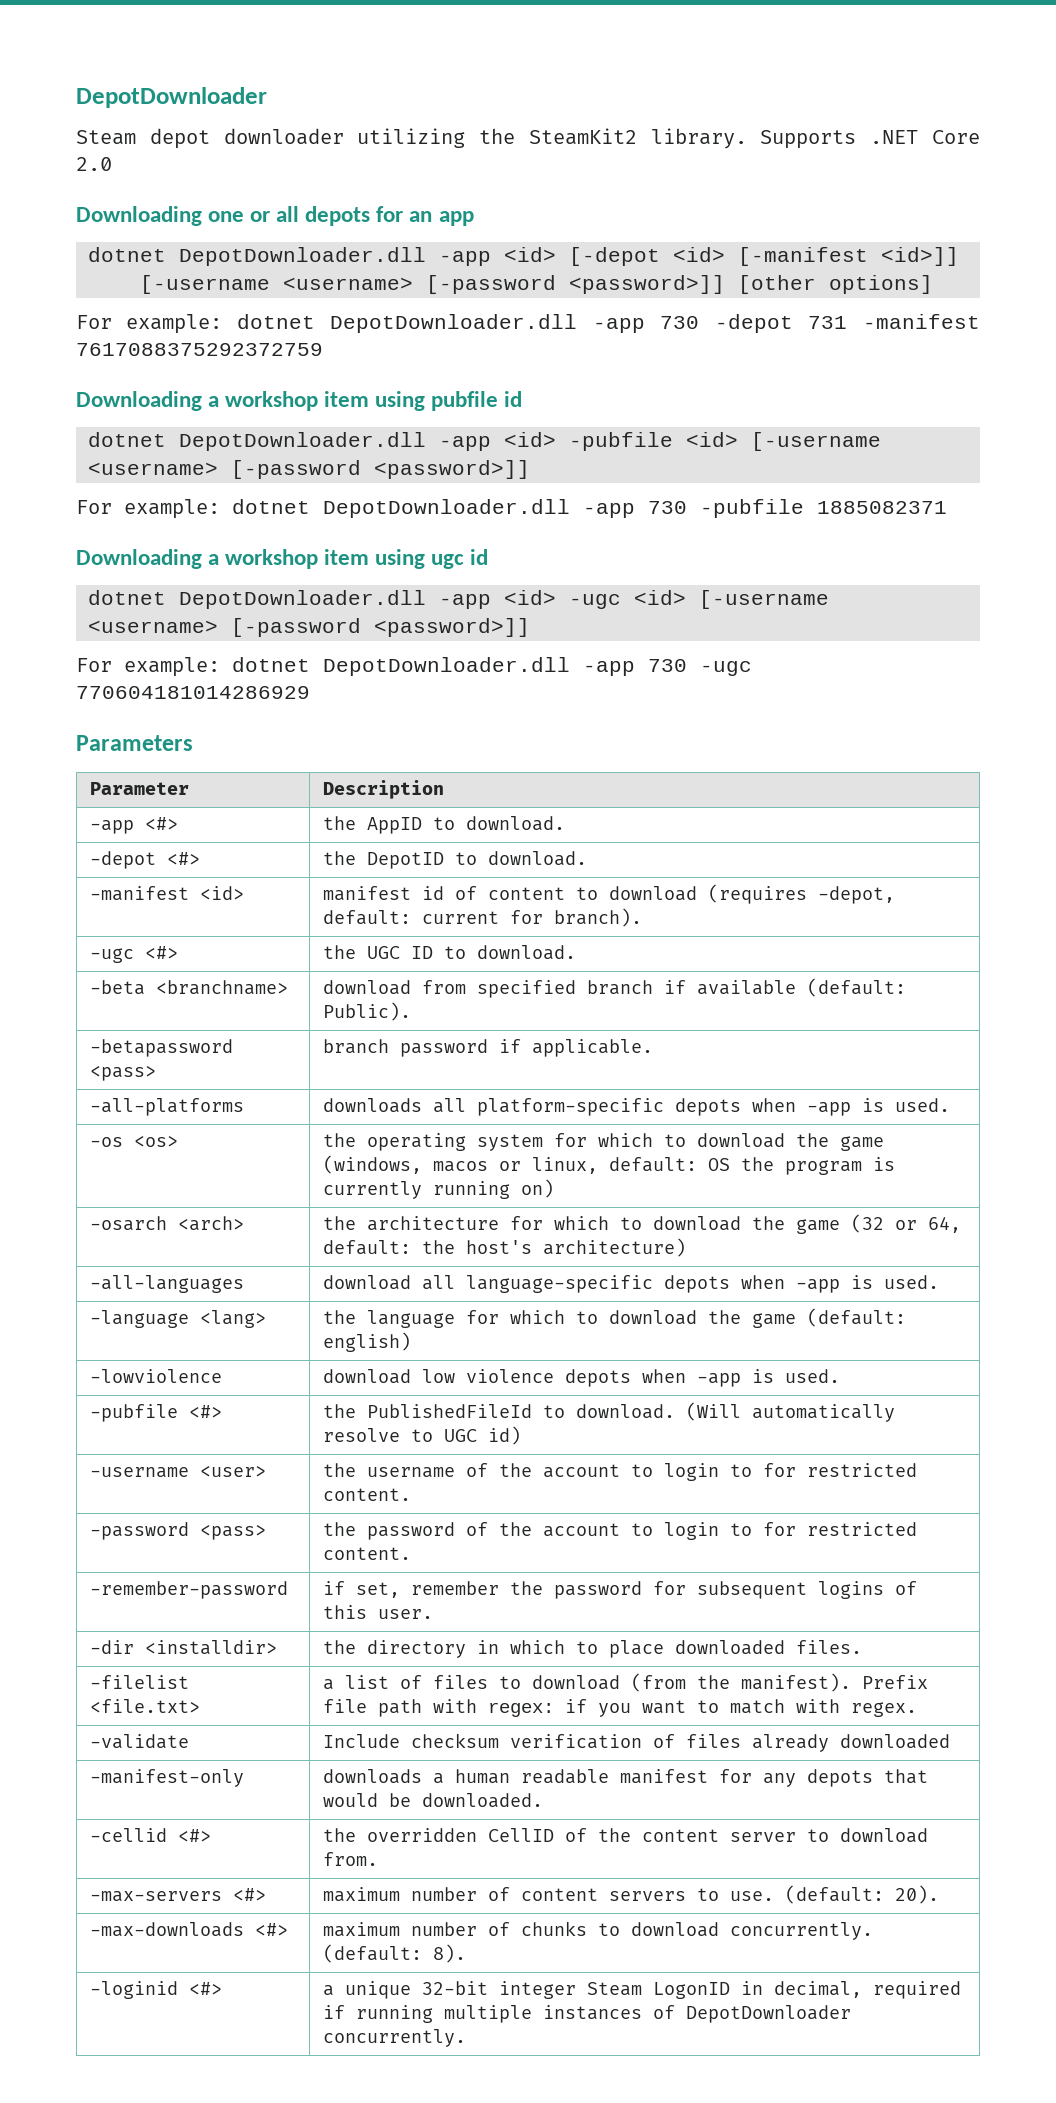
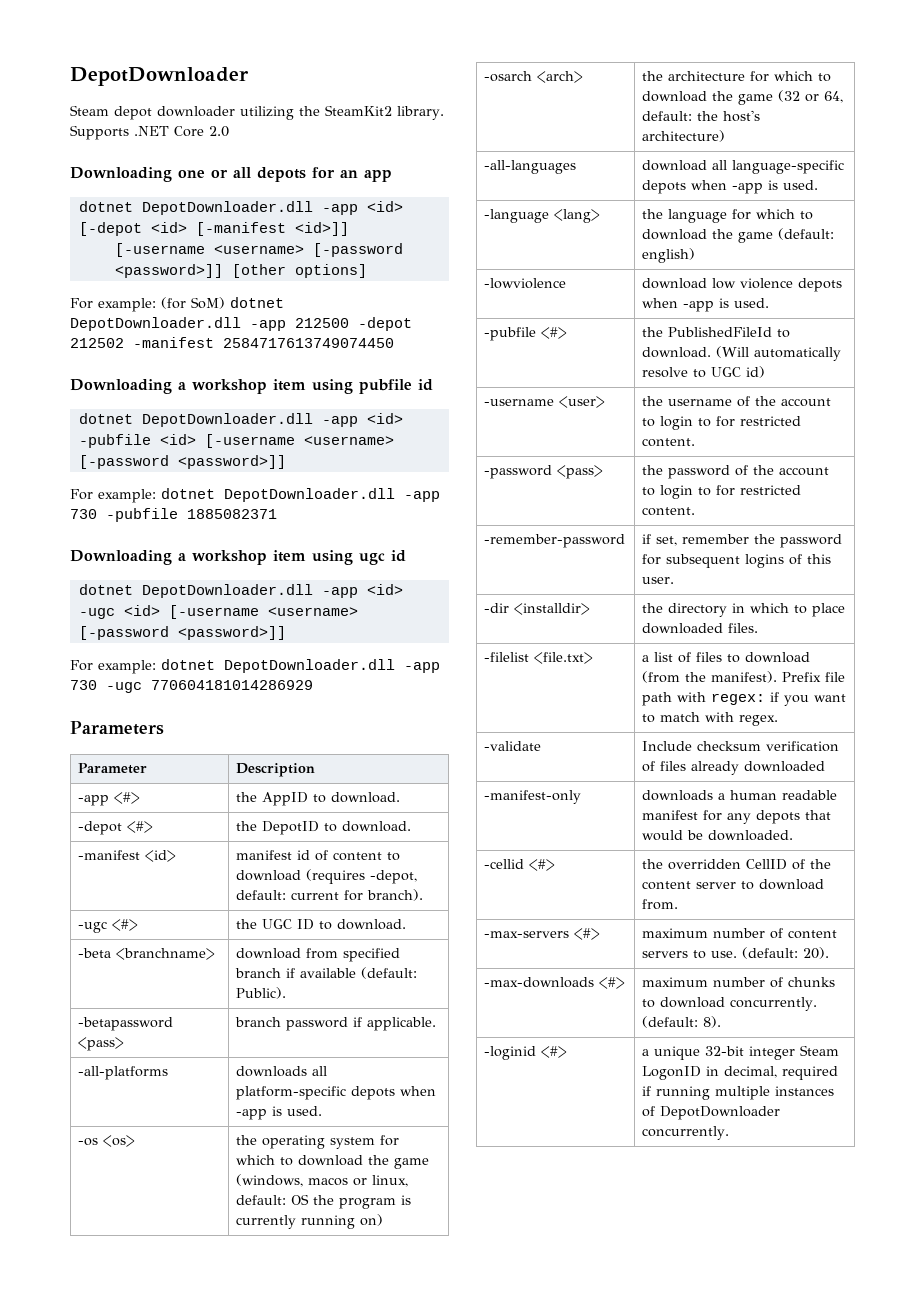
[236,314,980,333] [76,343,323,356] dotnet DepotDownloader.dll -app 730 -depot 731 -manifest 7617088375292372759 -> [161,297,284,309] [70,317,412,331] [70,337,394,348] (for SoM) dotnet DepotDownloader.dll -app 212500 -depot 212502 -manifest 2584717613749074450

